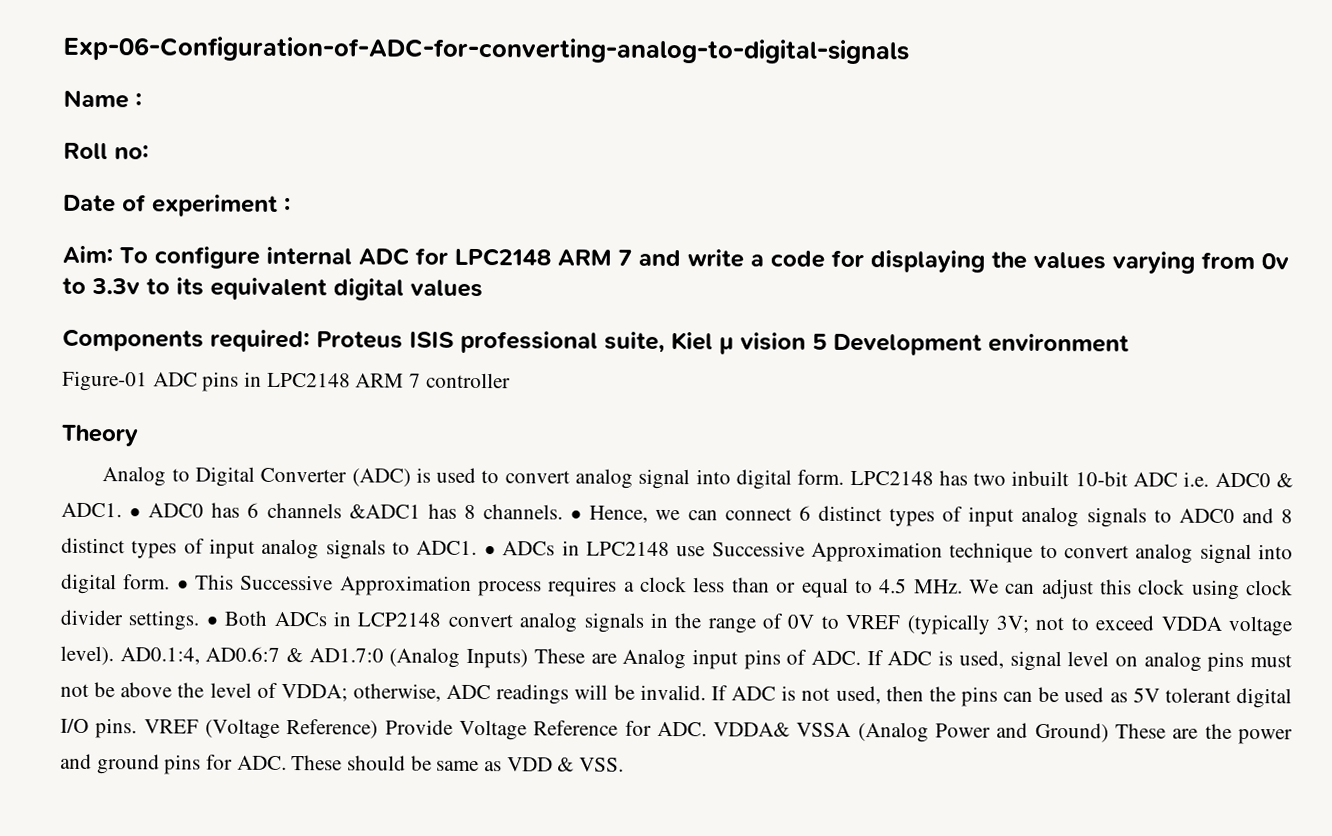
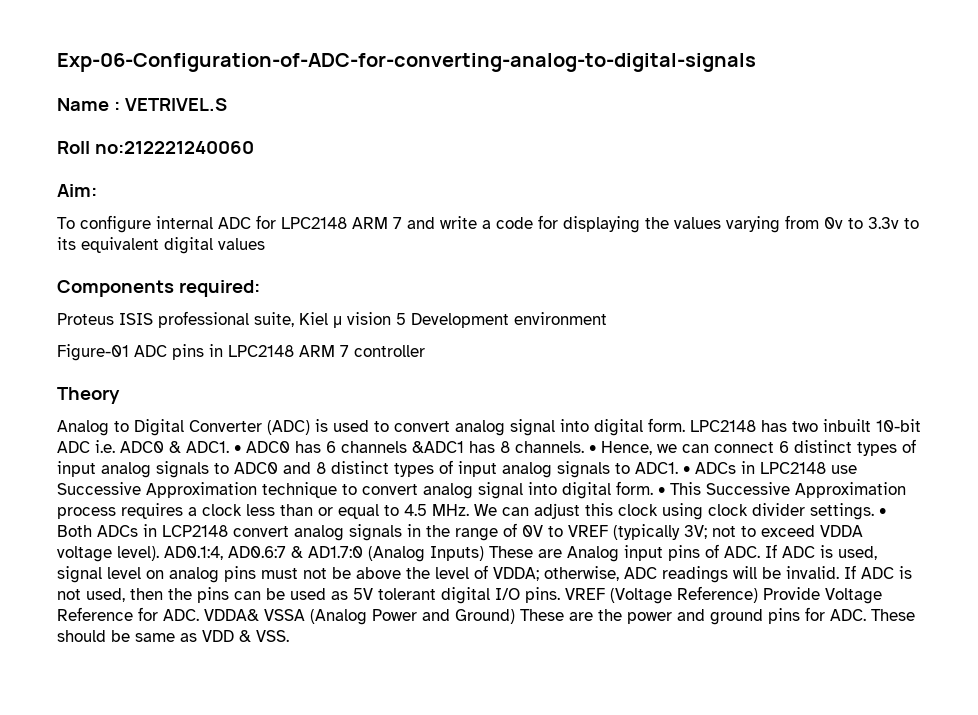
(142, 100) none -> [124,98,227,111] VETRIVEL.S
[114,145,149,160] [63,194,291,217] no: // Date of experiment : -> [94,141,254,154] no:212221240060
(113, 254) none -> (97, 190) //
(310, 341) none -> (260, 288) //

